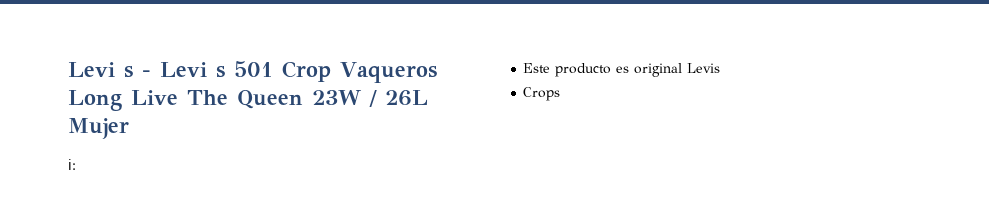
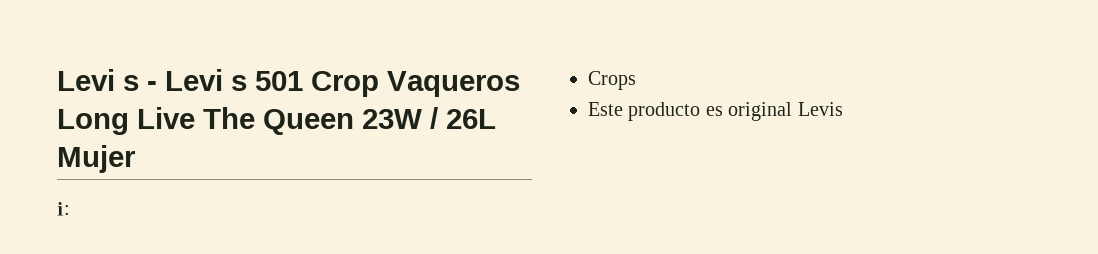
(76, 164) none -> [588,71,636,90] // Crops
[523,87,561,101] // Crops -> (843, 109) none

